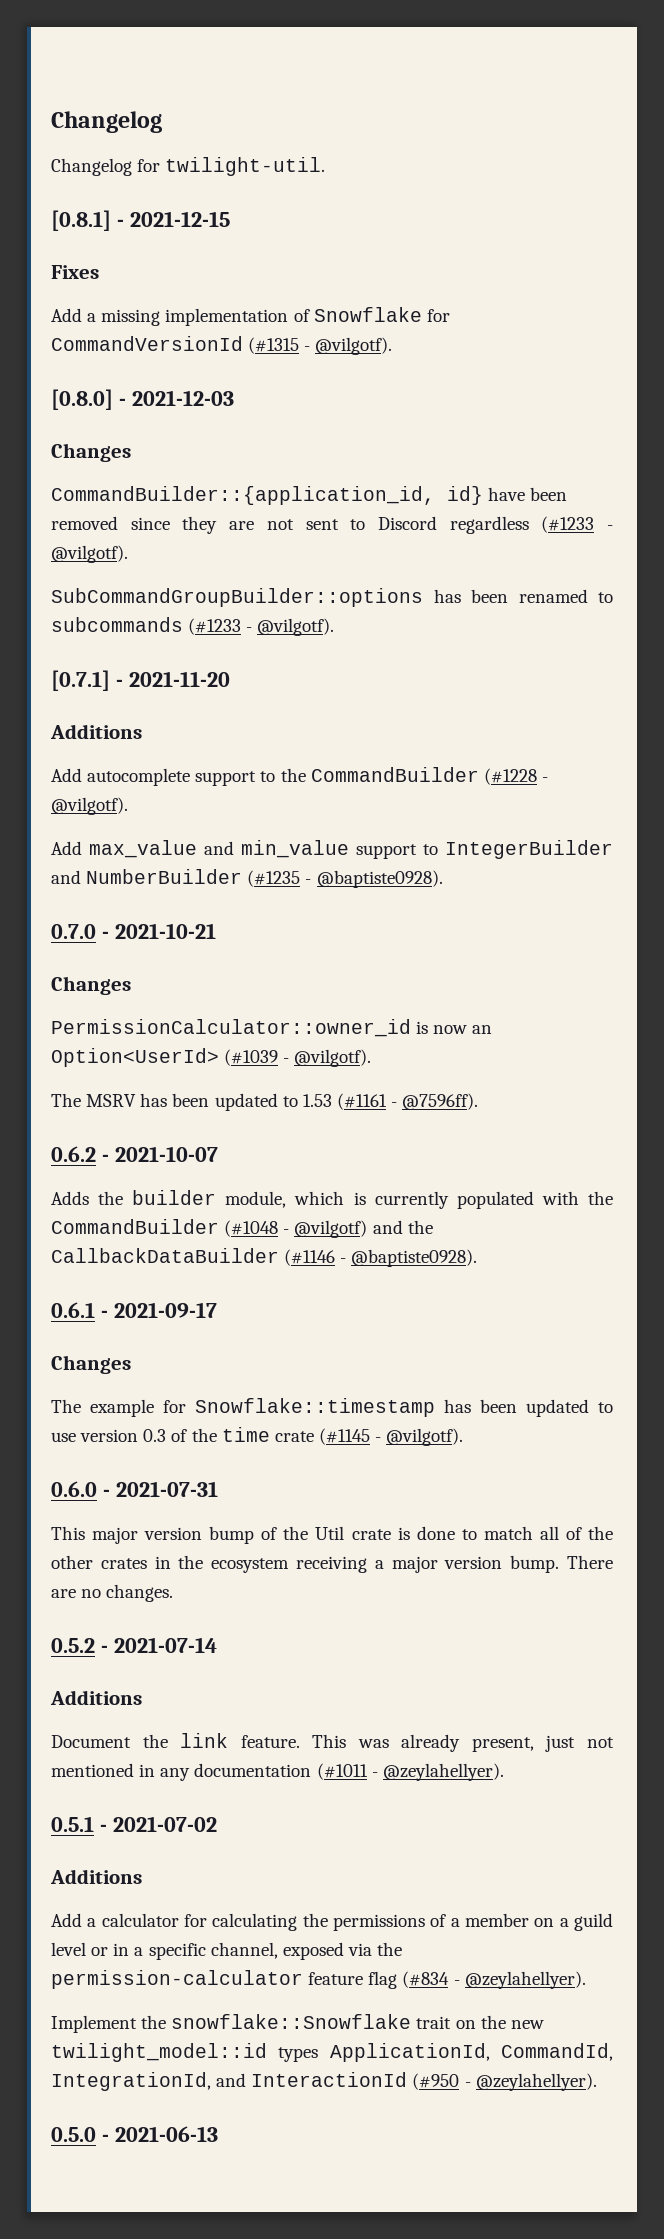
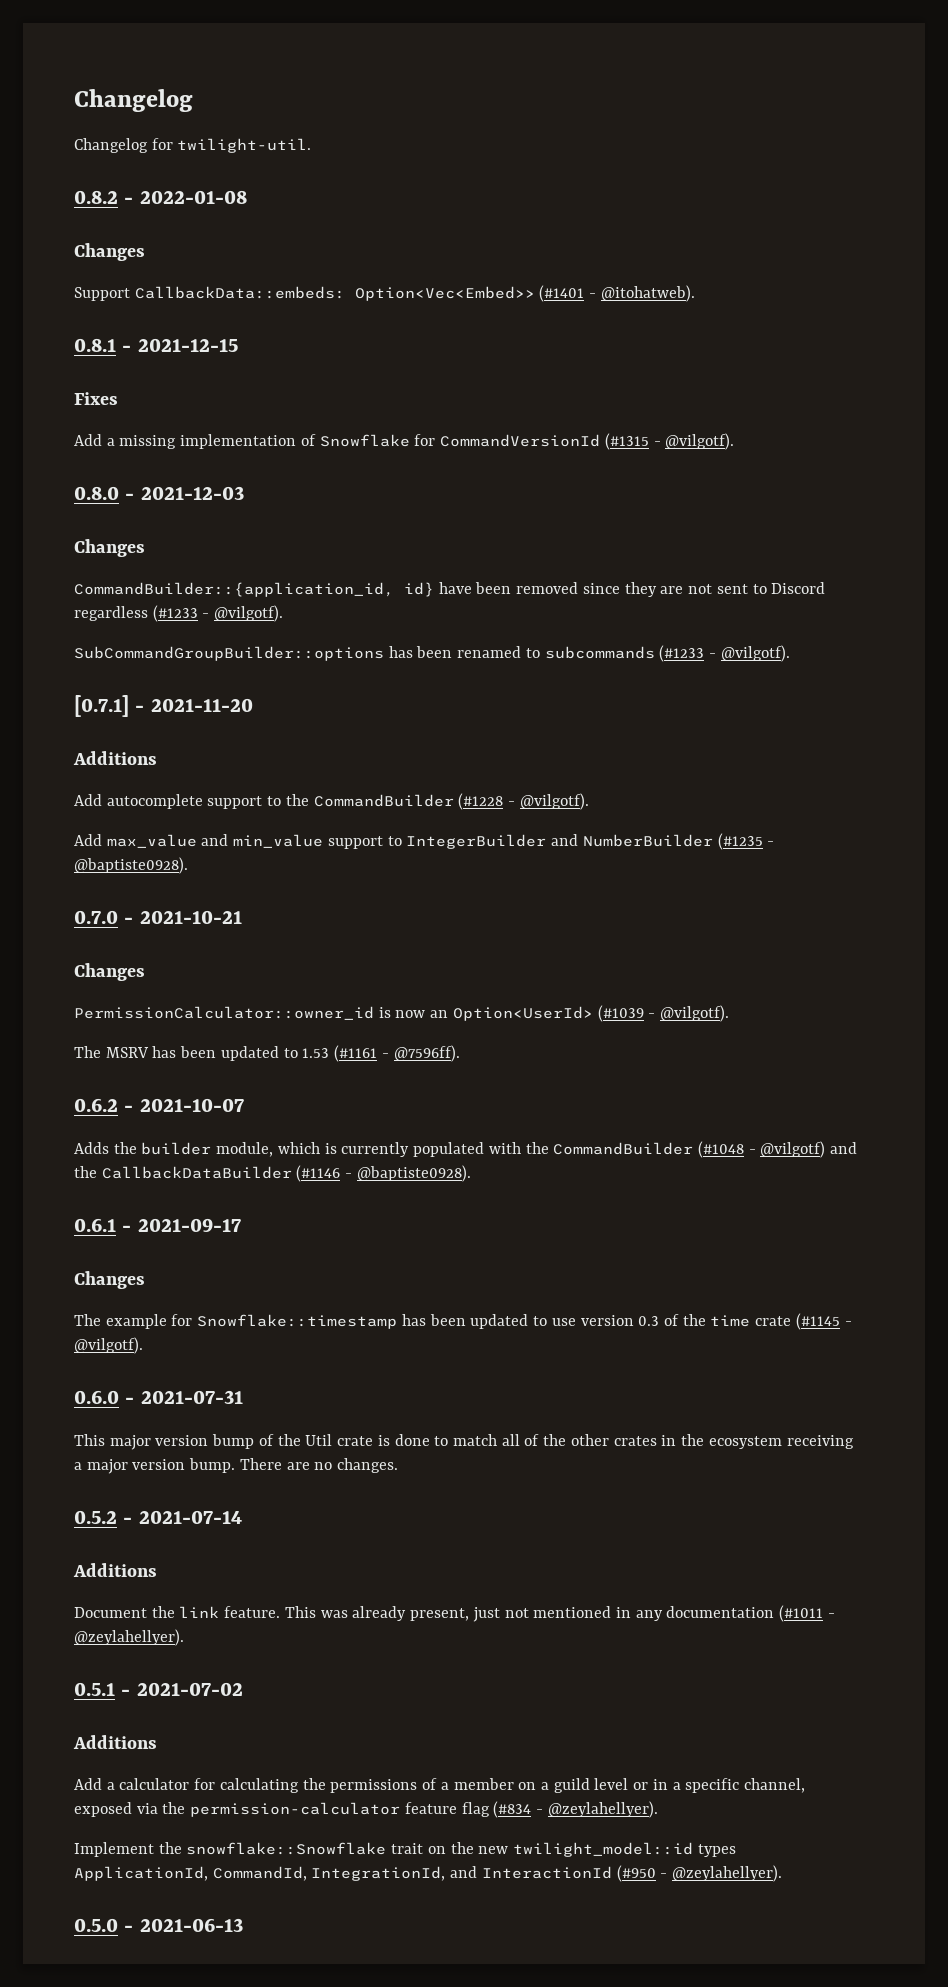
[51,210,111,231] [0.8.1] -> [74,190,247,204] [74,243,145,261] [74,285,695,302] [74,338,116,352] 0.8.2 - 2022-01-08 // Changes // Support CallbackData::embeds: Option<Vec<Embed>> (#1401 - @itohatweb). // 0.8.1
[51,389,113,410] [0.8.0] -> [74,486,119,500] 0.8.0

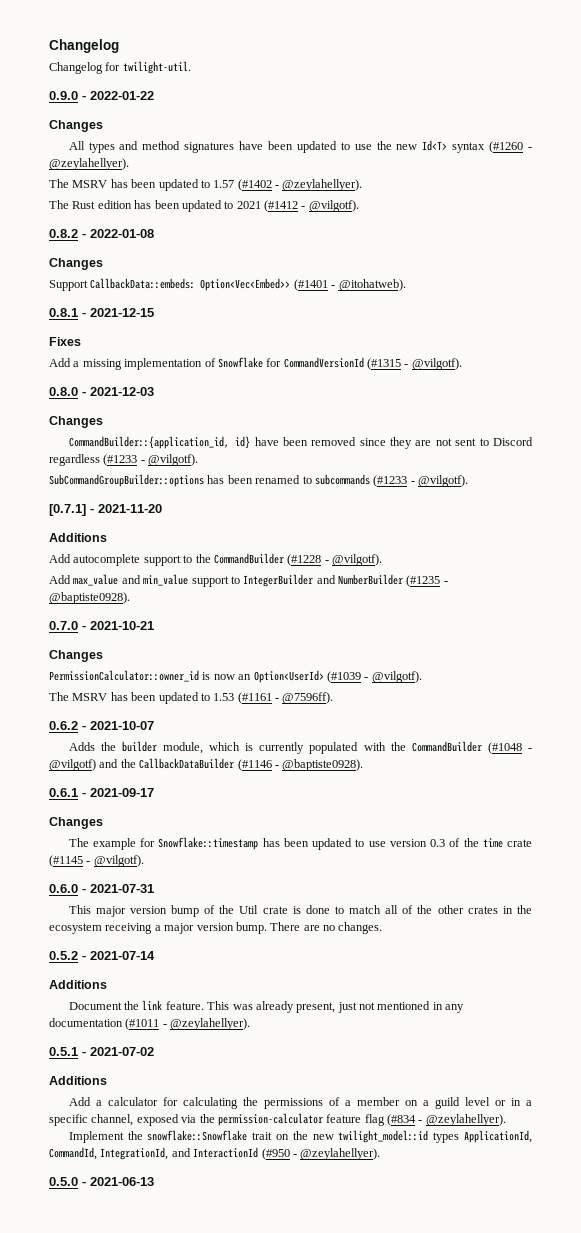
(312, 145) none -> [49,91,154,100] [49,120,103,132] [68,140,532,153] [49,158,129,170] [49,179,363,191] [49,200,359,212] // 0.9.0 - 2022-01-22 // Changes // All types and method signatures have been updated to use the new Id<T> syntax (#1260 - @zeylahellyer). // The MSRV has been updated to 1.57 (#1402 - @zeylahellyer). // The Rust edition has been updated to 2021 (#1412 - @vilgotf).

